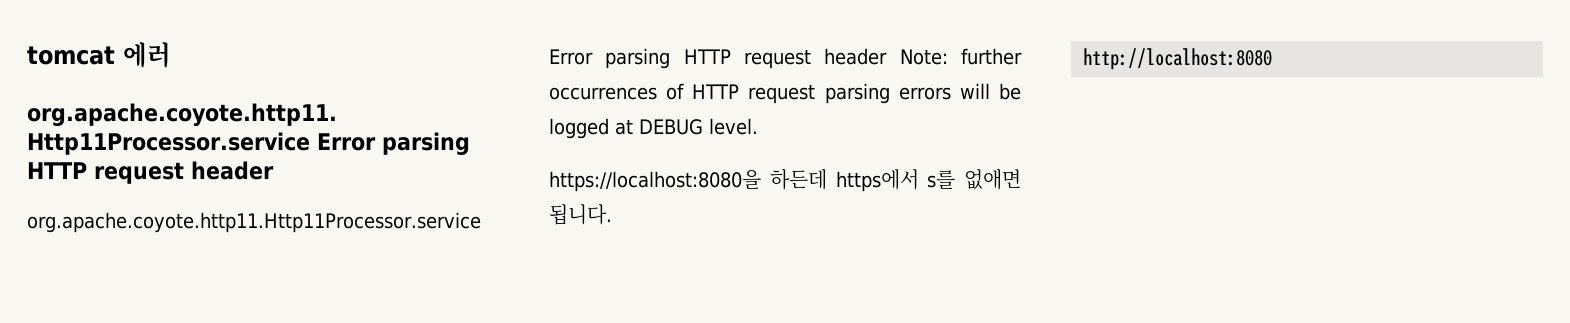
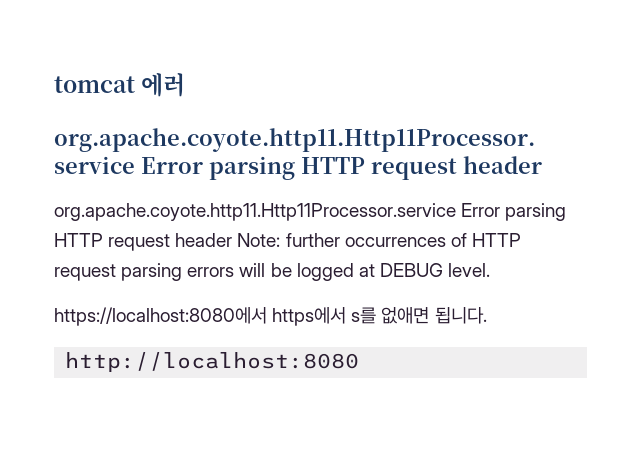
[549,169,827,192] https://localhost:8080을 하든데 -> [54,307,267,326] https://localhost:8080에서

